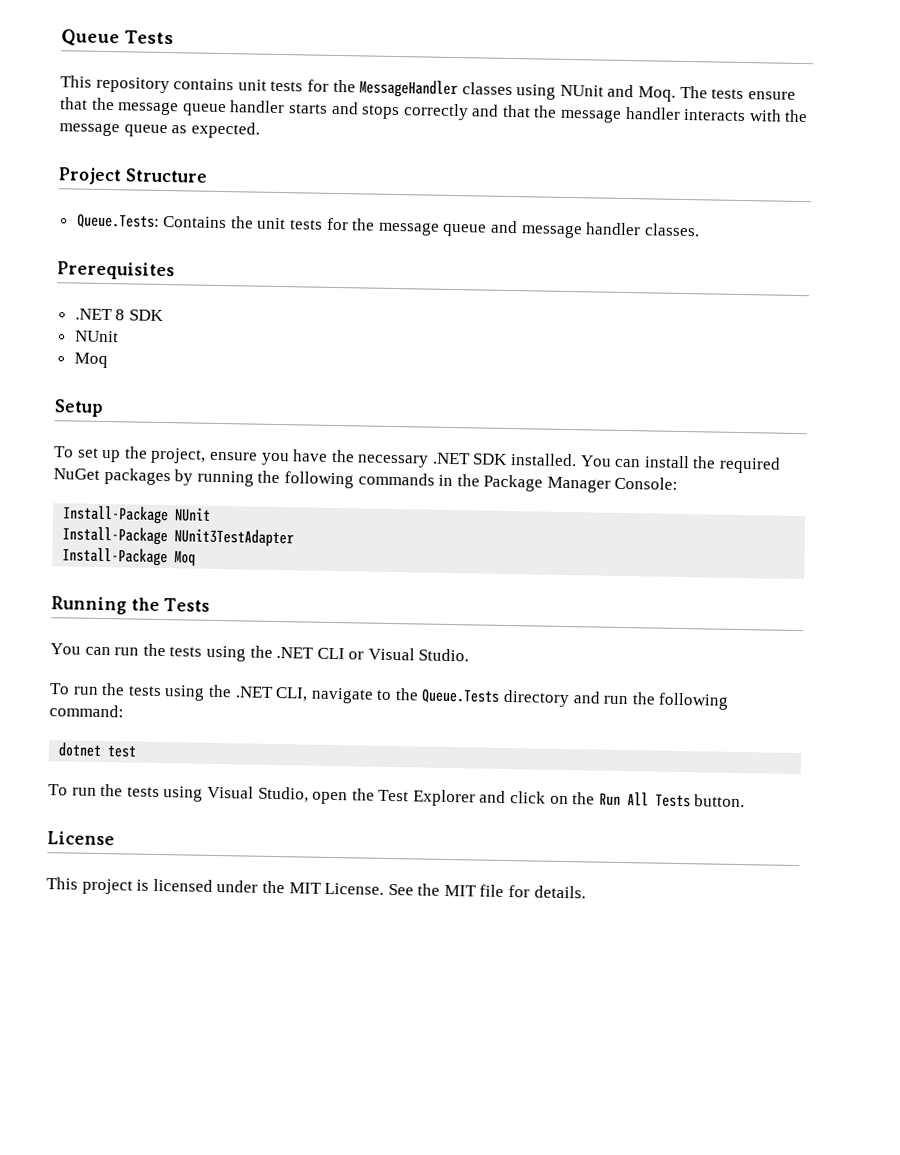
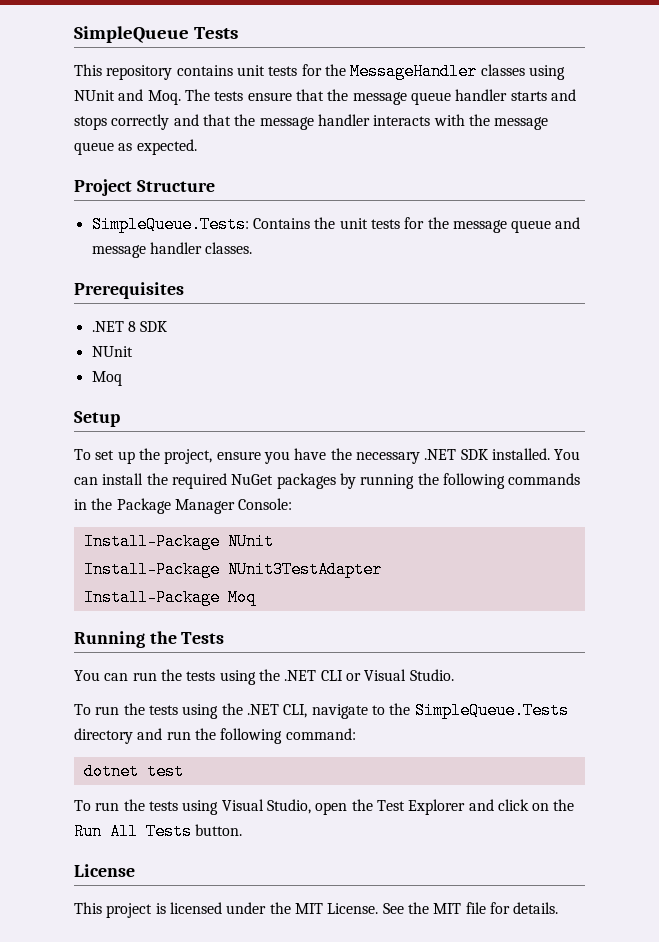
[61,29,120,47] Queue -> [74,26,189,43] SimpleQueue
[75,213,160,229] Queue.Tests: -> [91,216,249,233] SimpleQueue.Tests:
[421,688,501,704] Queue.Tests -> [414,702,569,719] SimpleQueue.Tests

